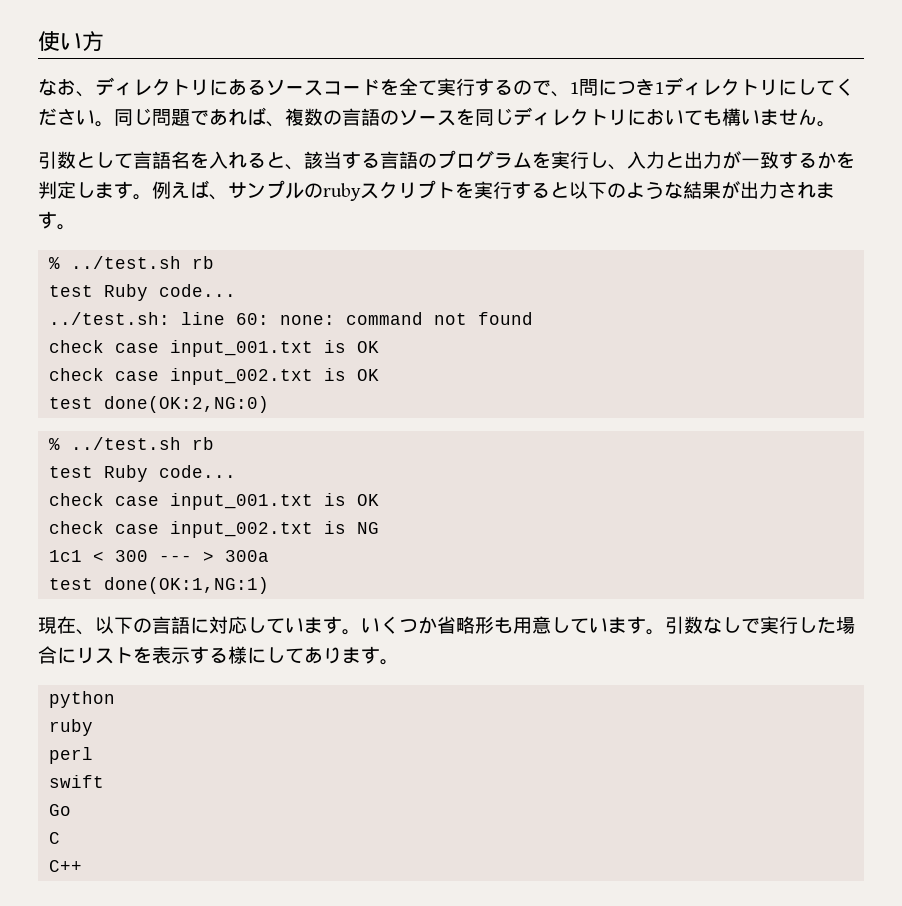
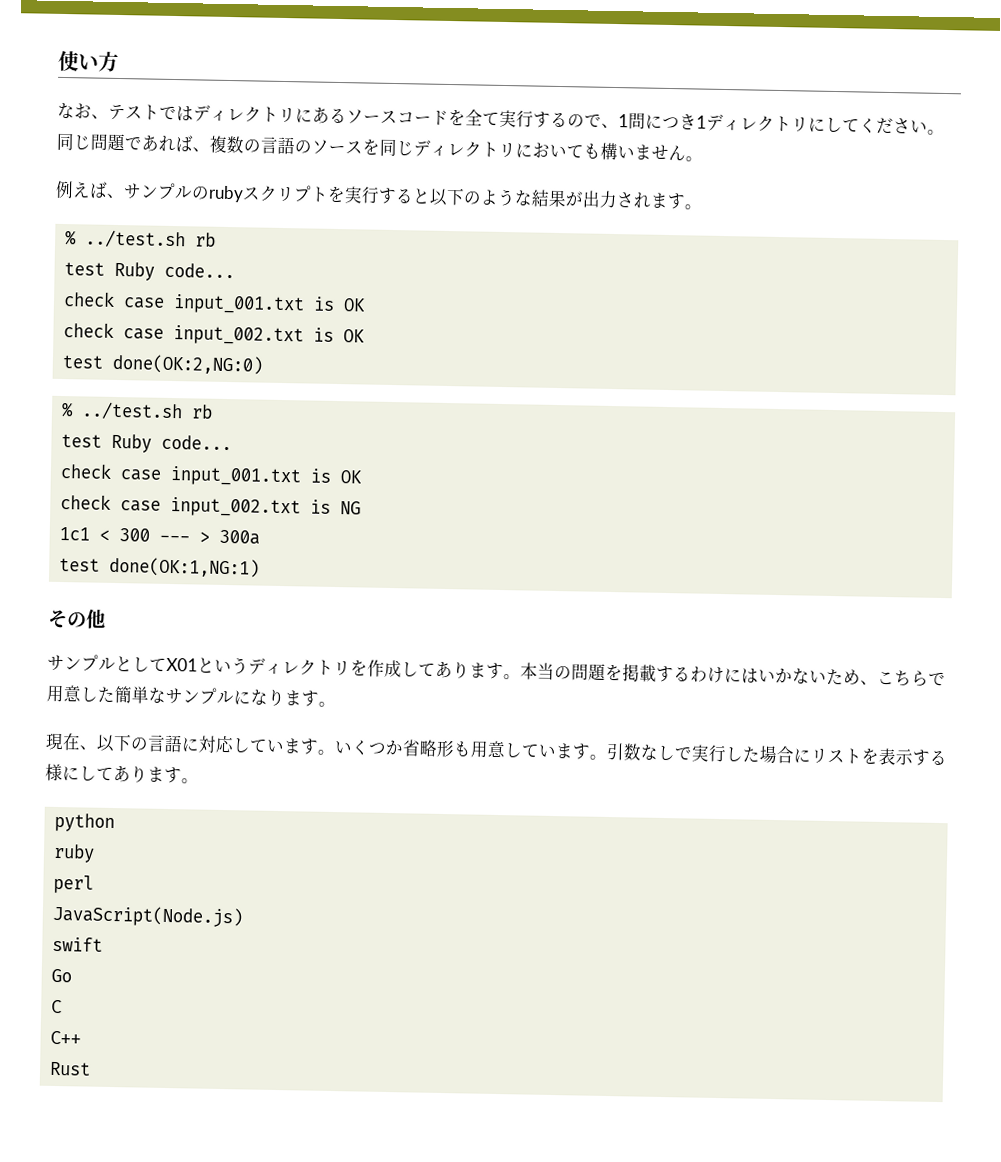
(95, 94) none -> [108,104,194,122] テストでは
[38,150,855,170] [38,181,152,200] 引数として言語名を入れると、該当する言語のプログラムを実行し、入力と出力が一致するかを判定します。 -> (703, 159) none
[49,312,534,325] // ../test.sh: line 60: none: command not found -> (235, 270) none
(270, 585) none -> [48,609,106,629] [47,654,946,687] [46,684,336,708] // その他 // サンプルとしてX01というディレクトリを作成してあります。本当の問題を掲載するわけにはいかないため、こちらで用意した簡単なサンプルになります。
(94, 755) none -> [51,904,244,928] // JavaScript(Node.js)
(83, 866) none -> [48,1061,91,1076] // Rust

